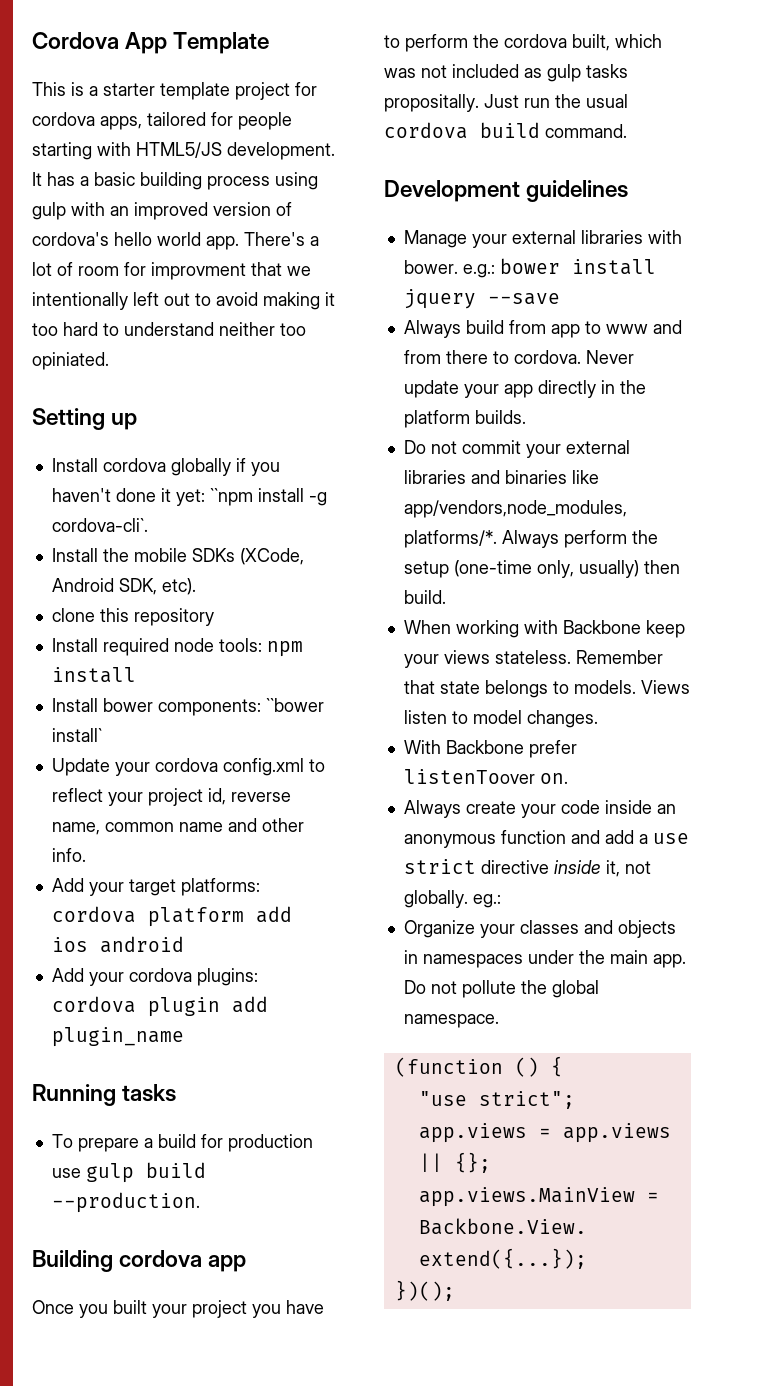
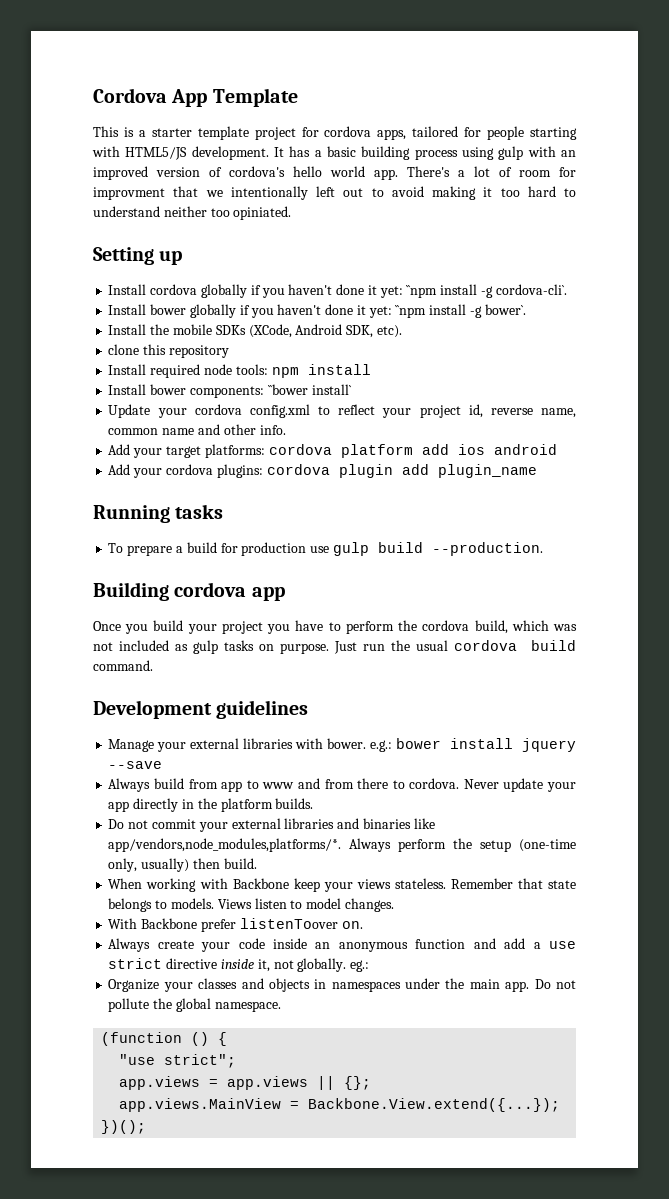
(148, 525) none -> [108,304,526,318] // Install bower globally if you haven't done it yet: ``npm install -g bower`.
[113,1300,147,1314] built -> [153,620,184,631] build
[572,34,610,51] built, -> [474,620,508,634] build,
[384,94,479,112] propositally. -> [258,643,329,654] on purpose.

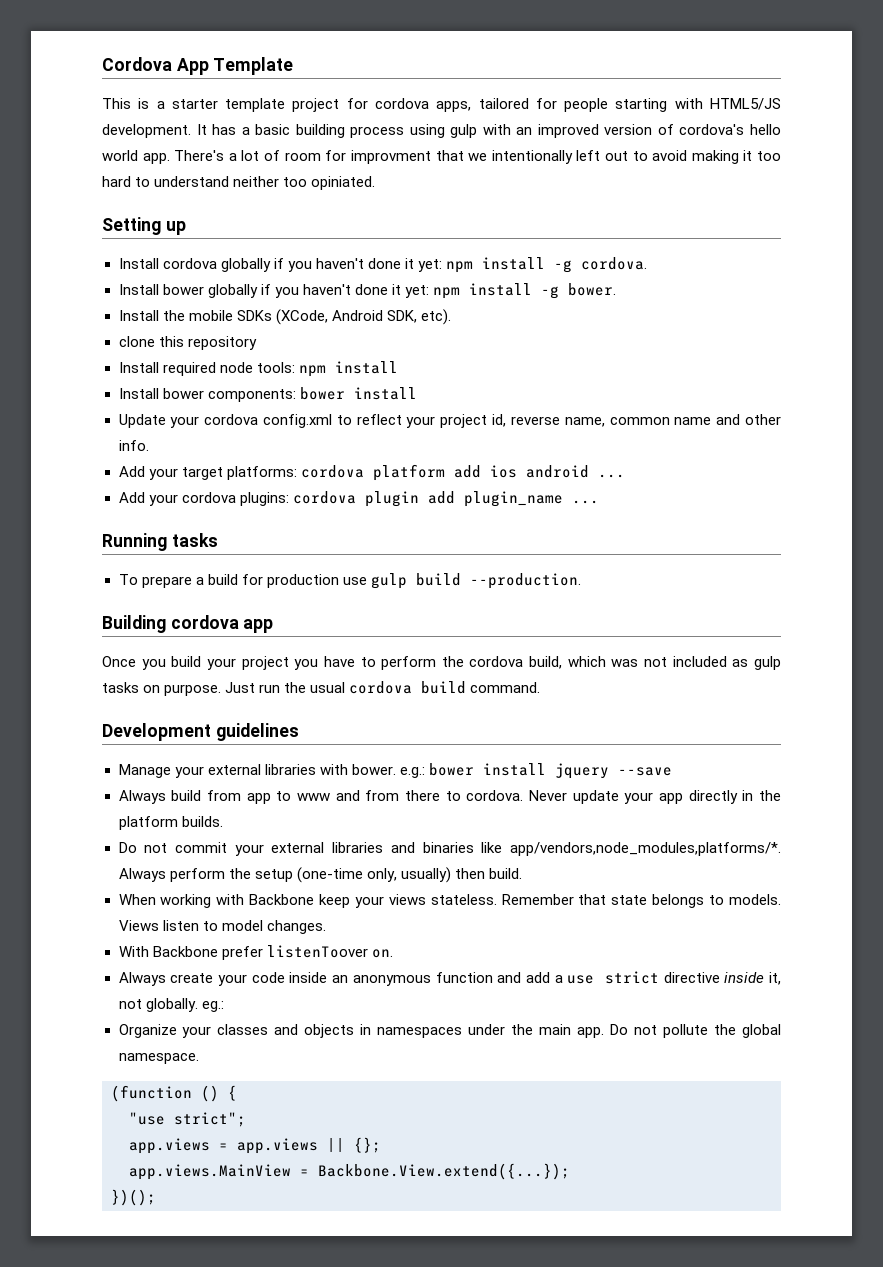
[406,284,567,298] ``npm install -g cordova-cli`. -> [445,257,647,273] npm install -g cordova.
[395,304,526,318] ``npm install -g bower`. -> [432,283,616,299] npm install -g bower.
[267,384,352,395] ``bower install` -> [299,387,417,400] bower install
(557, 449) none -> [597,474,625,478] ...
(537, 471) none -> [571,500,599,504] ...

